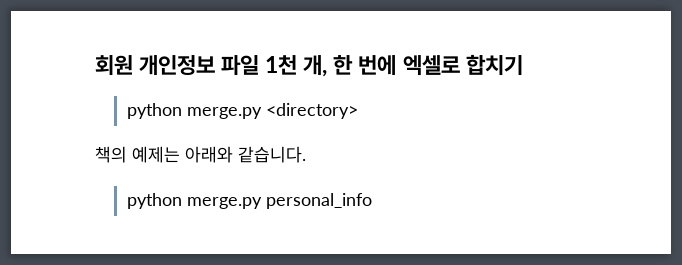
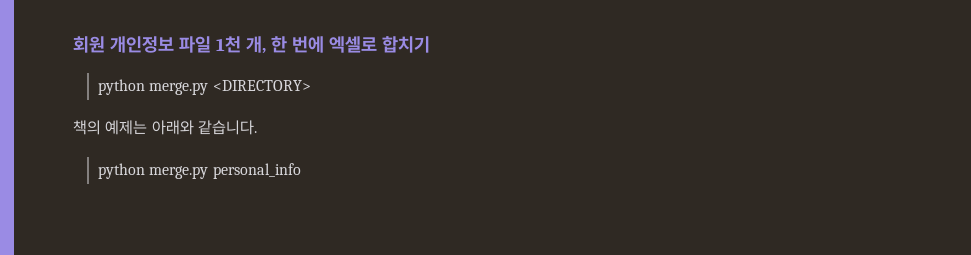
[265,103,358,119] <directory> -> [212,80,311,91] <DIRECTORY>

